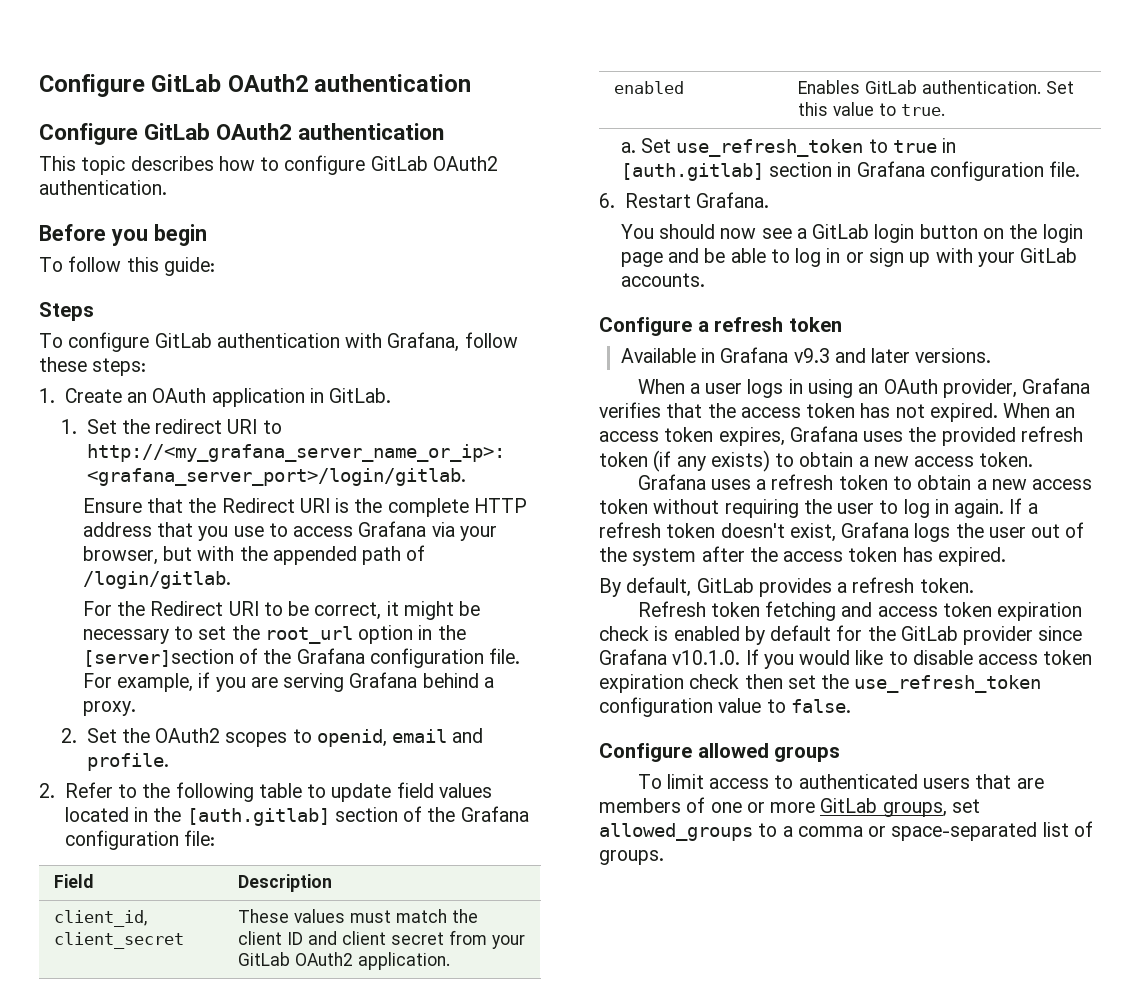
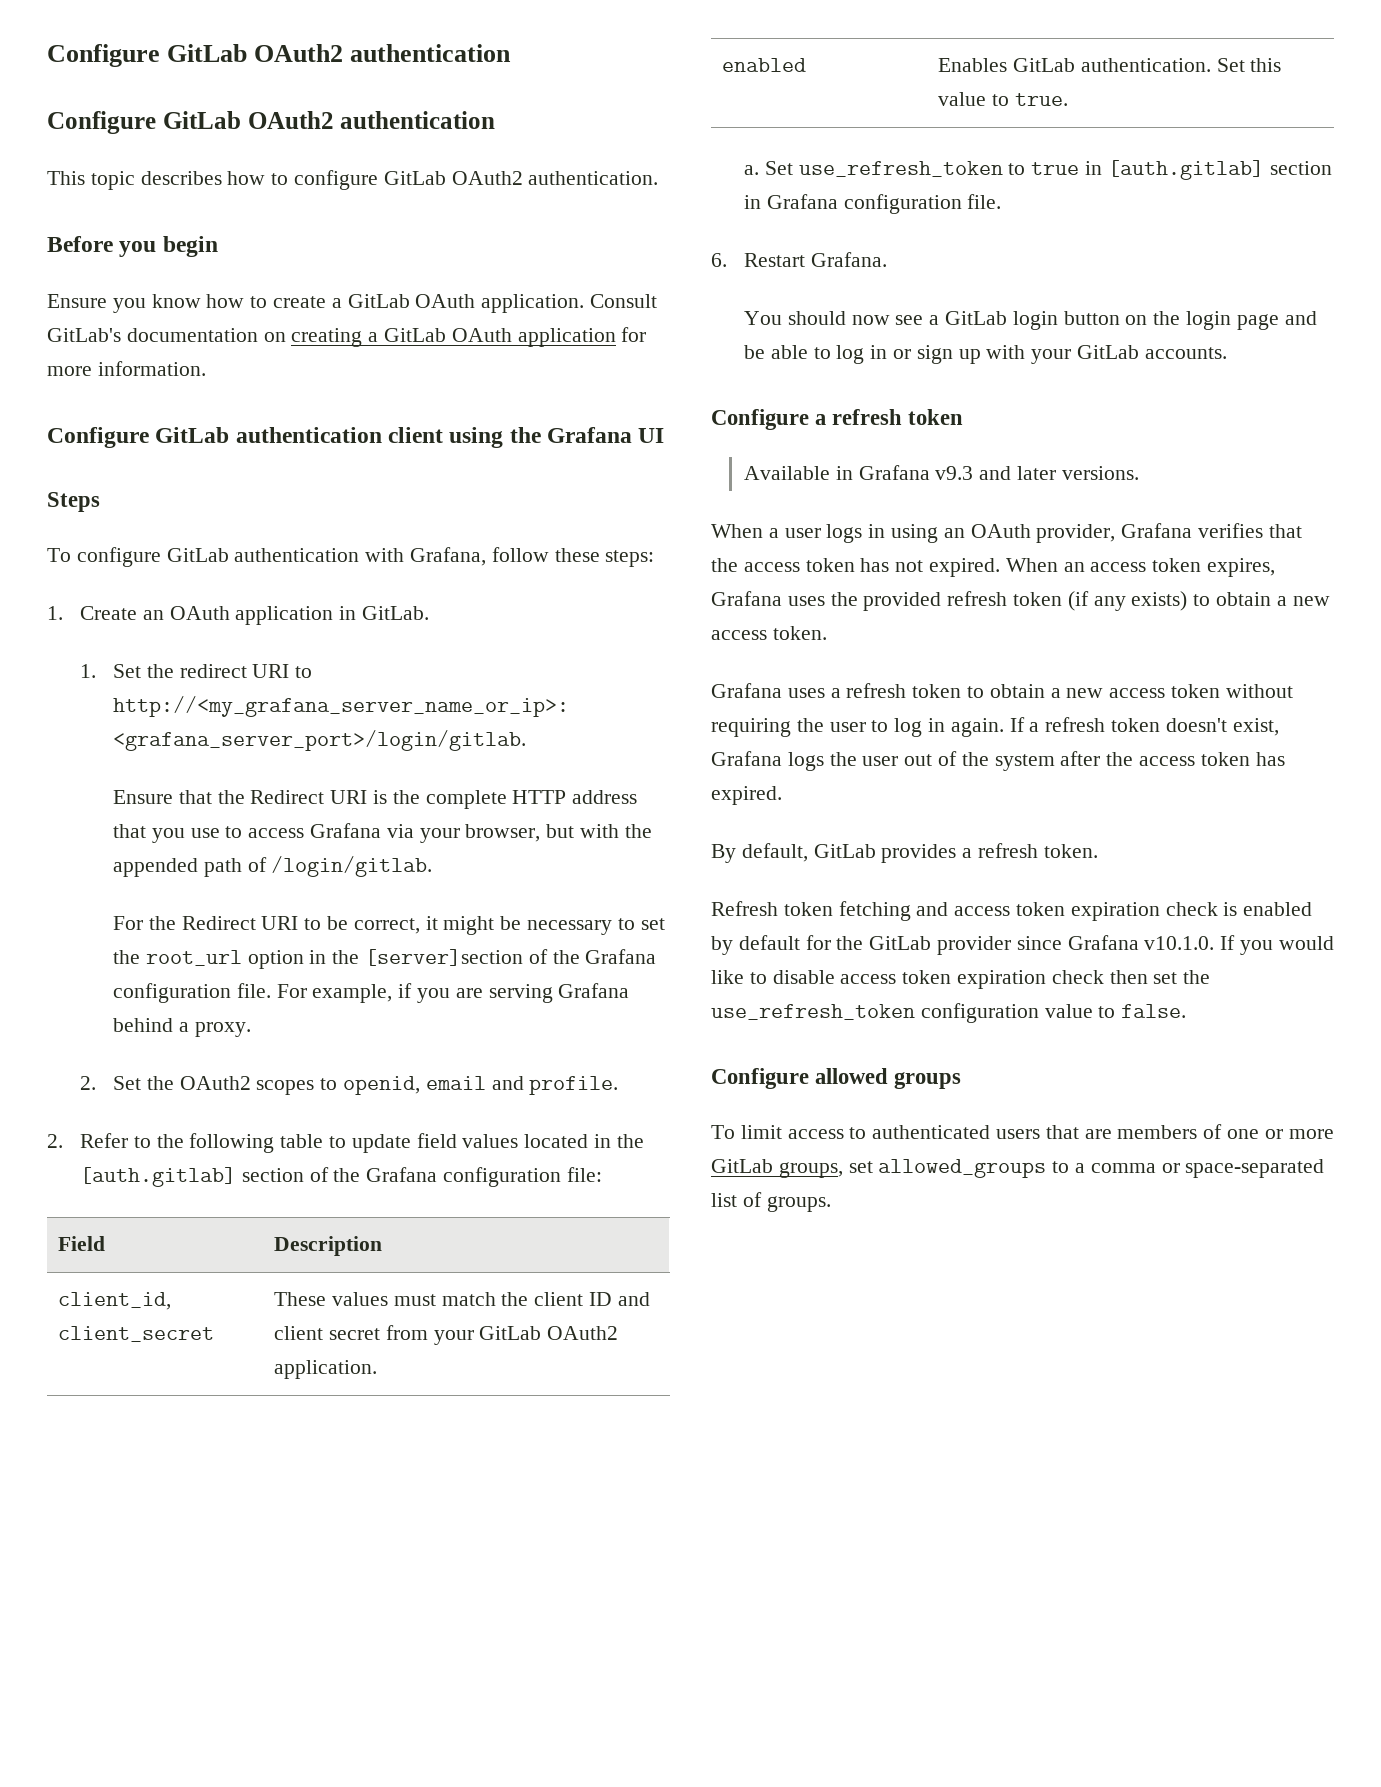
[39,256,215,276] To follow this guide: -> [47,294,658,313] [47,327,647,347] [47,361,206,376] [47,427,665,448] Ensure you know how to create a GitLab OAuth application. Consult GitLab's documentation on creating a GitLab OAuth application for more information. // Configure GitLab authentication client using the Grafana UI

